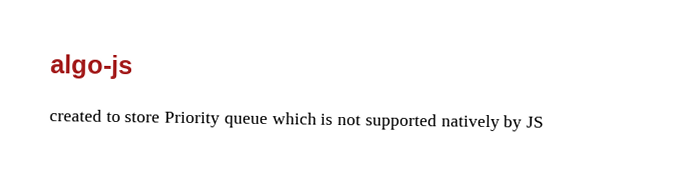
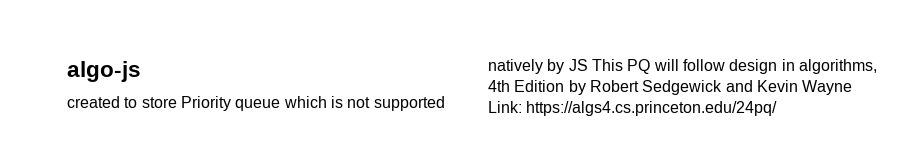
(544, 122) none -> [591,59,877,74] [488,80,853,95] [488,101,778,116] This PQ will follow design in algorithms, 4th Edition by Robert Sedgewick and Kevin Wayne Link: https://algs4.cs.princeton.edu/24pq/

